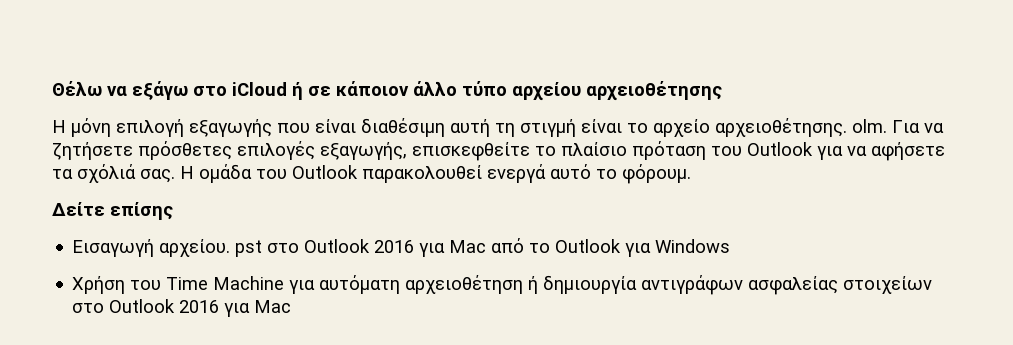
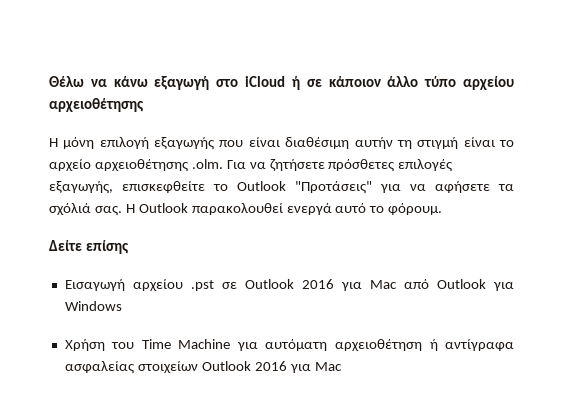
[132,81,188,100] εξάγω -> [113,76,210,90] κάνω εξαγωγή
[450,119,490,137] αυτή -> [354,137,393,149] αυτήν
[715,118,887,137] αρχειοθέτησης. olm. -> [94,159,223,172] αρχειοθέτησης .olm.
[561,141,813,160] πλαίσιο πρόταση του Outlook -> [237,181,372,194] Outlook "Προτάσεις"
[199,164,287,183] ομάδα του -> (135, 208) none
[159,239,300,257] αρχείου. pst στο -> [132,279,237,291] αρχείου .pst σε
[529,243,551,253] το -> (429, 284) none
[543,275,744,295] δημιουργία αντιγράφων -> [445,339,515,351] αντίγραφα
[72,303,105,313] στο -> (198, 367) none

